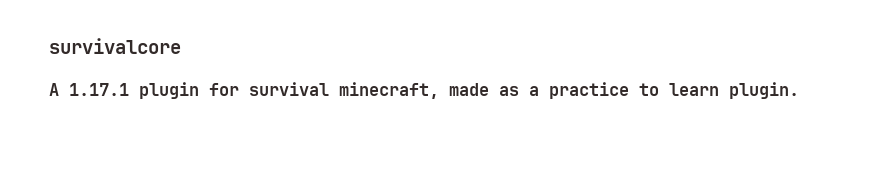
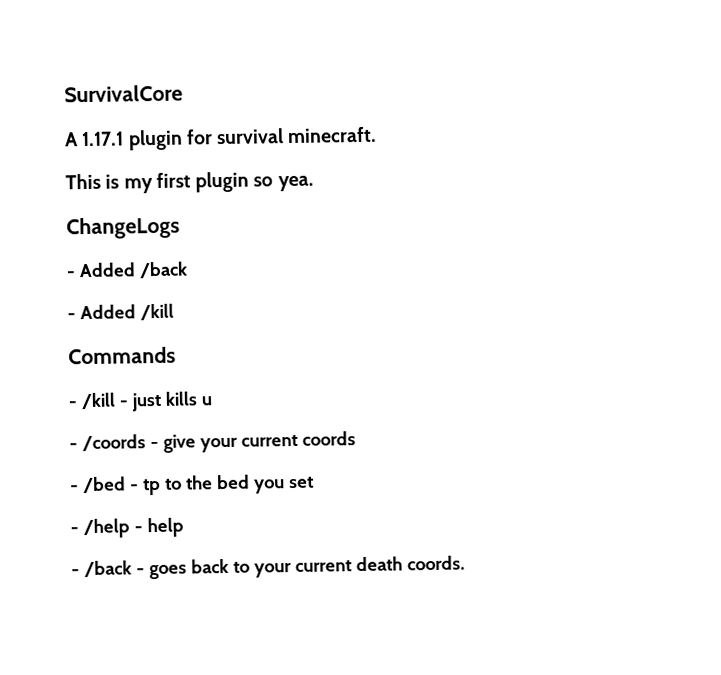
[49,38,181,54] survivalcore -> [64,84,183,103] SurvivalCore
[339,82,799,99] minecraft, made as a practice to learn plugin. -> [287,126,378,144] [65,171,314,194] [66,216,180,240] [66,261,188,279] [67,303,174,321] [68,346,176,365] [68,391,212,412] [69,431,356,453] [70,474,314,496] [70,517,184,539] [71,555,465,580] minecraft. // This is my first plugin so yea. // ChangeLogs // - Added /back // - Added /kill // Commands // - /kill - just kills u // - /coords - give your current coords // - /bed - tp to the bed you set // - /help - help // - /back - goes back to your current death coords.

